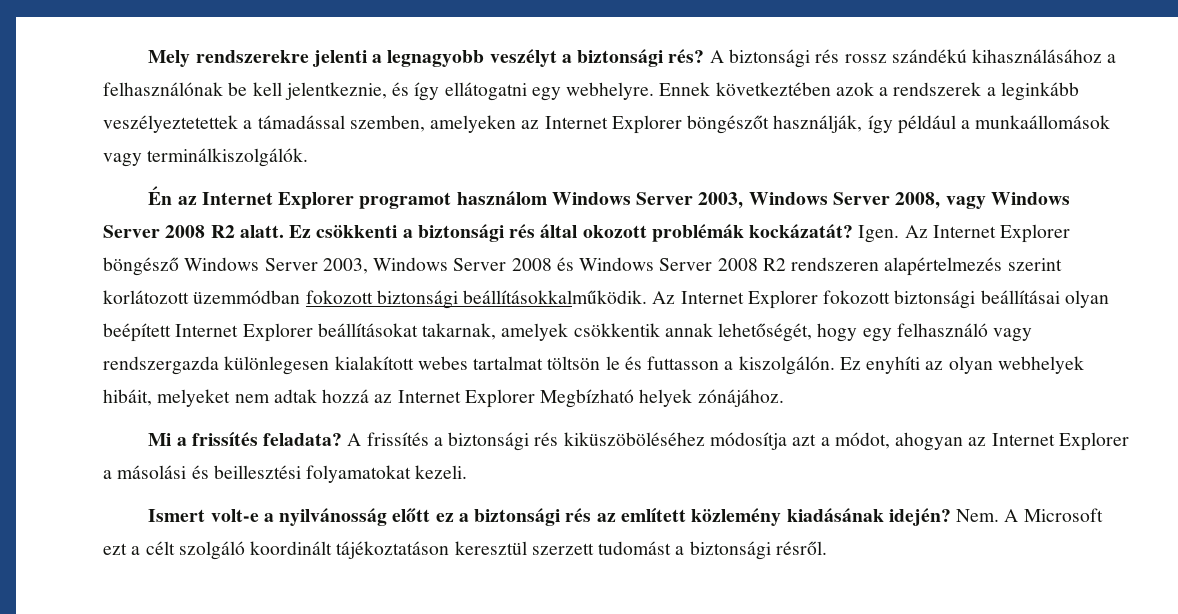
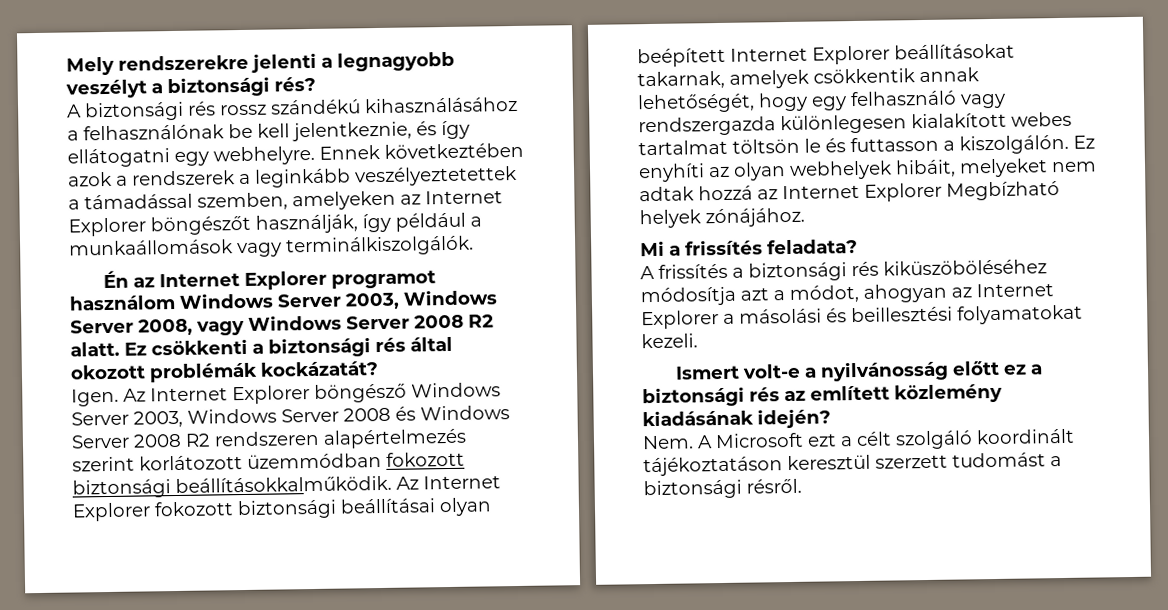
(705, 56) none -> (316, 84) //
(854, 231) none -> (379, 369) //
(343, 439) none -> (858, 246) //
(951, 517) none -> (831, 418) //

